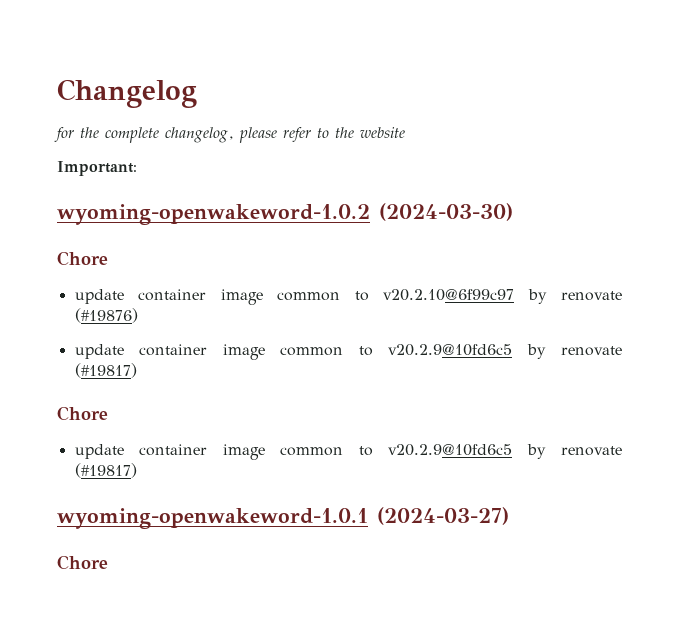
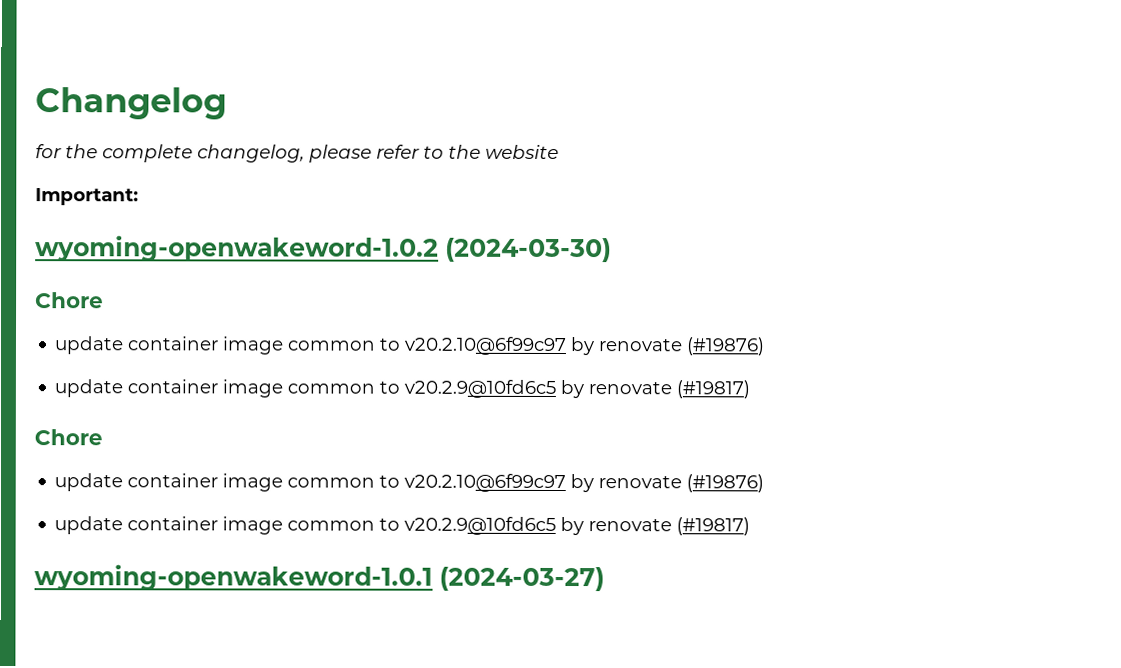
(108, 413) none -> [54,473,765,493] // update container image common to v20.2.10@6f99c97 by renovate (#19876)
[57,555,108,570] // Chore -> (605, 579) none

